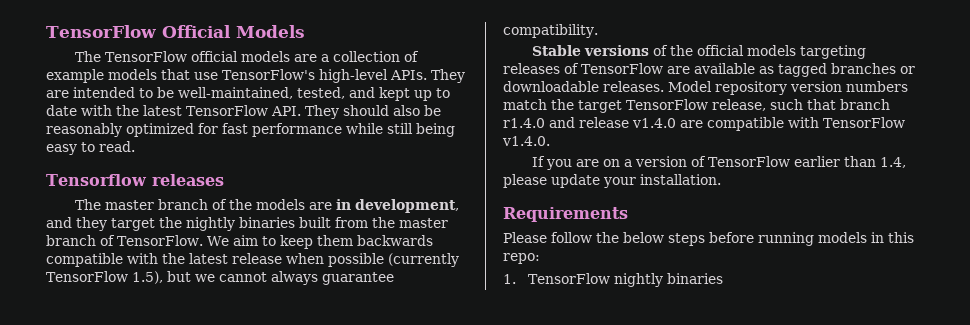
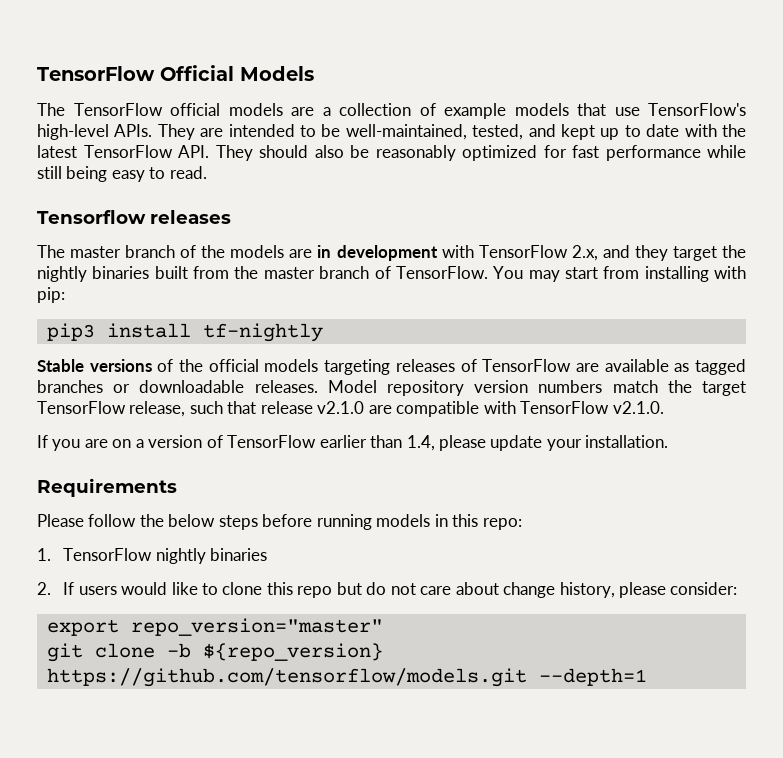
[354,199,459,213] development, -> [336,245,598,261] development with TensorFlow 2.x,
[206,235,433,249] [46,253,459,267] [46,271,394,285] [503,24,598,38] We aim to keep them backwards compatible with the latest release when possible (currently TensorFlow 1.5), but we cannot always guarantee compatibility. -> [493,266,746,282] [37,287,65,303] [46,323,323,342] You may start from installing with pip: // pip3 install tf-nightly
[839,99,890,110] [503,117,676,128] branch r1.4.0 and release v1.4.0 -> [260,401,365,414] release v2.1.0
[502,136,550,146] v1.4.0. -> [612,401,664,414] v2.1.0.
(724, 278) none -> [37,582,738,598] [46,618,383,636] [46,643,383,662] [46,668,647,687] // 2. If users would like to clone this repo but do not care about change history, please consider: // export repo_version="master" // git clone -b ${repo_version} https://github.com/tensorflow/models.git --depth=1

